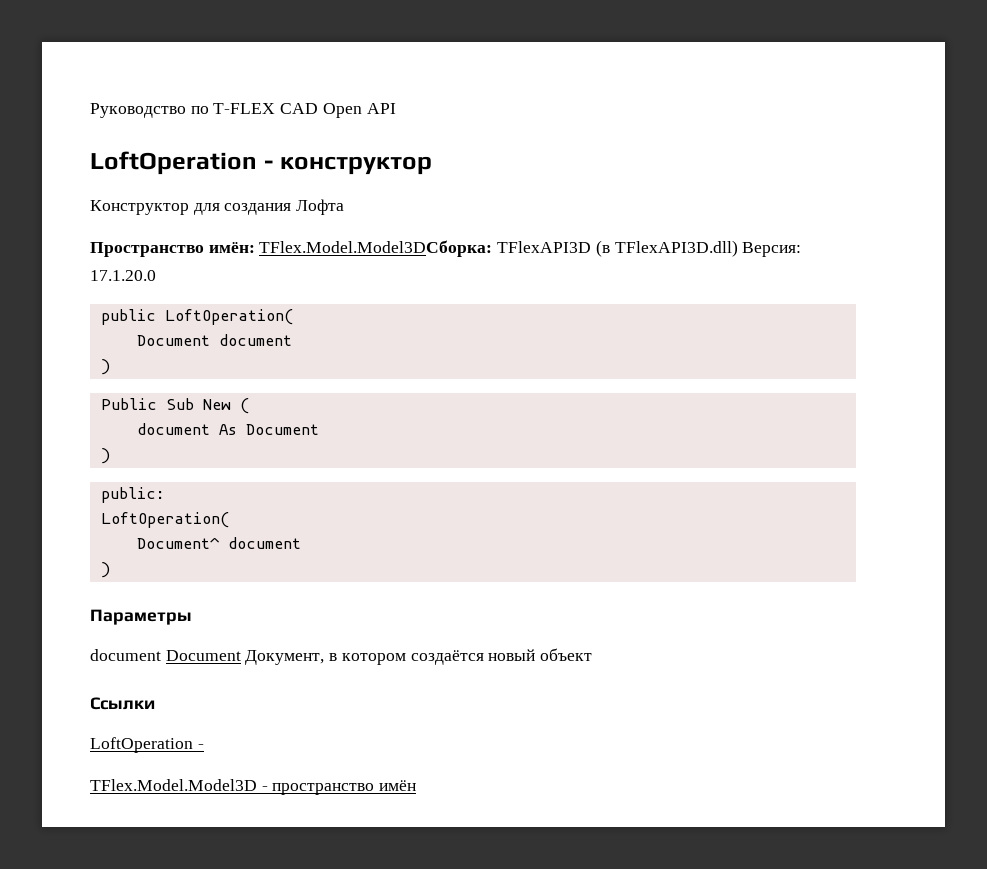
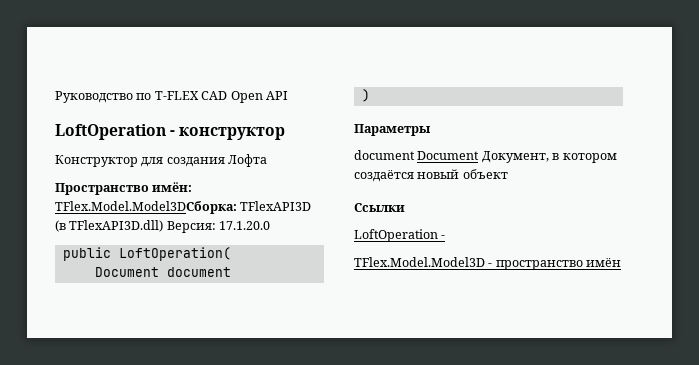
[100,398,249,414] [136,423,319,435] [100,448,110,464] [100,487,165,503] [100,512,229,528] [136,537,301,549] [100,562,110,578] // Public Sub New ( // document As Document // ) // public: // LoftOperation( // Document^ document // ) -> (370, 95) none

